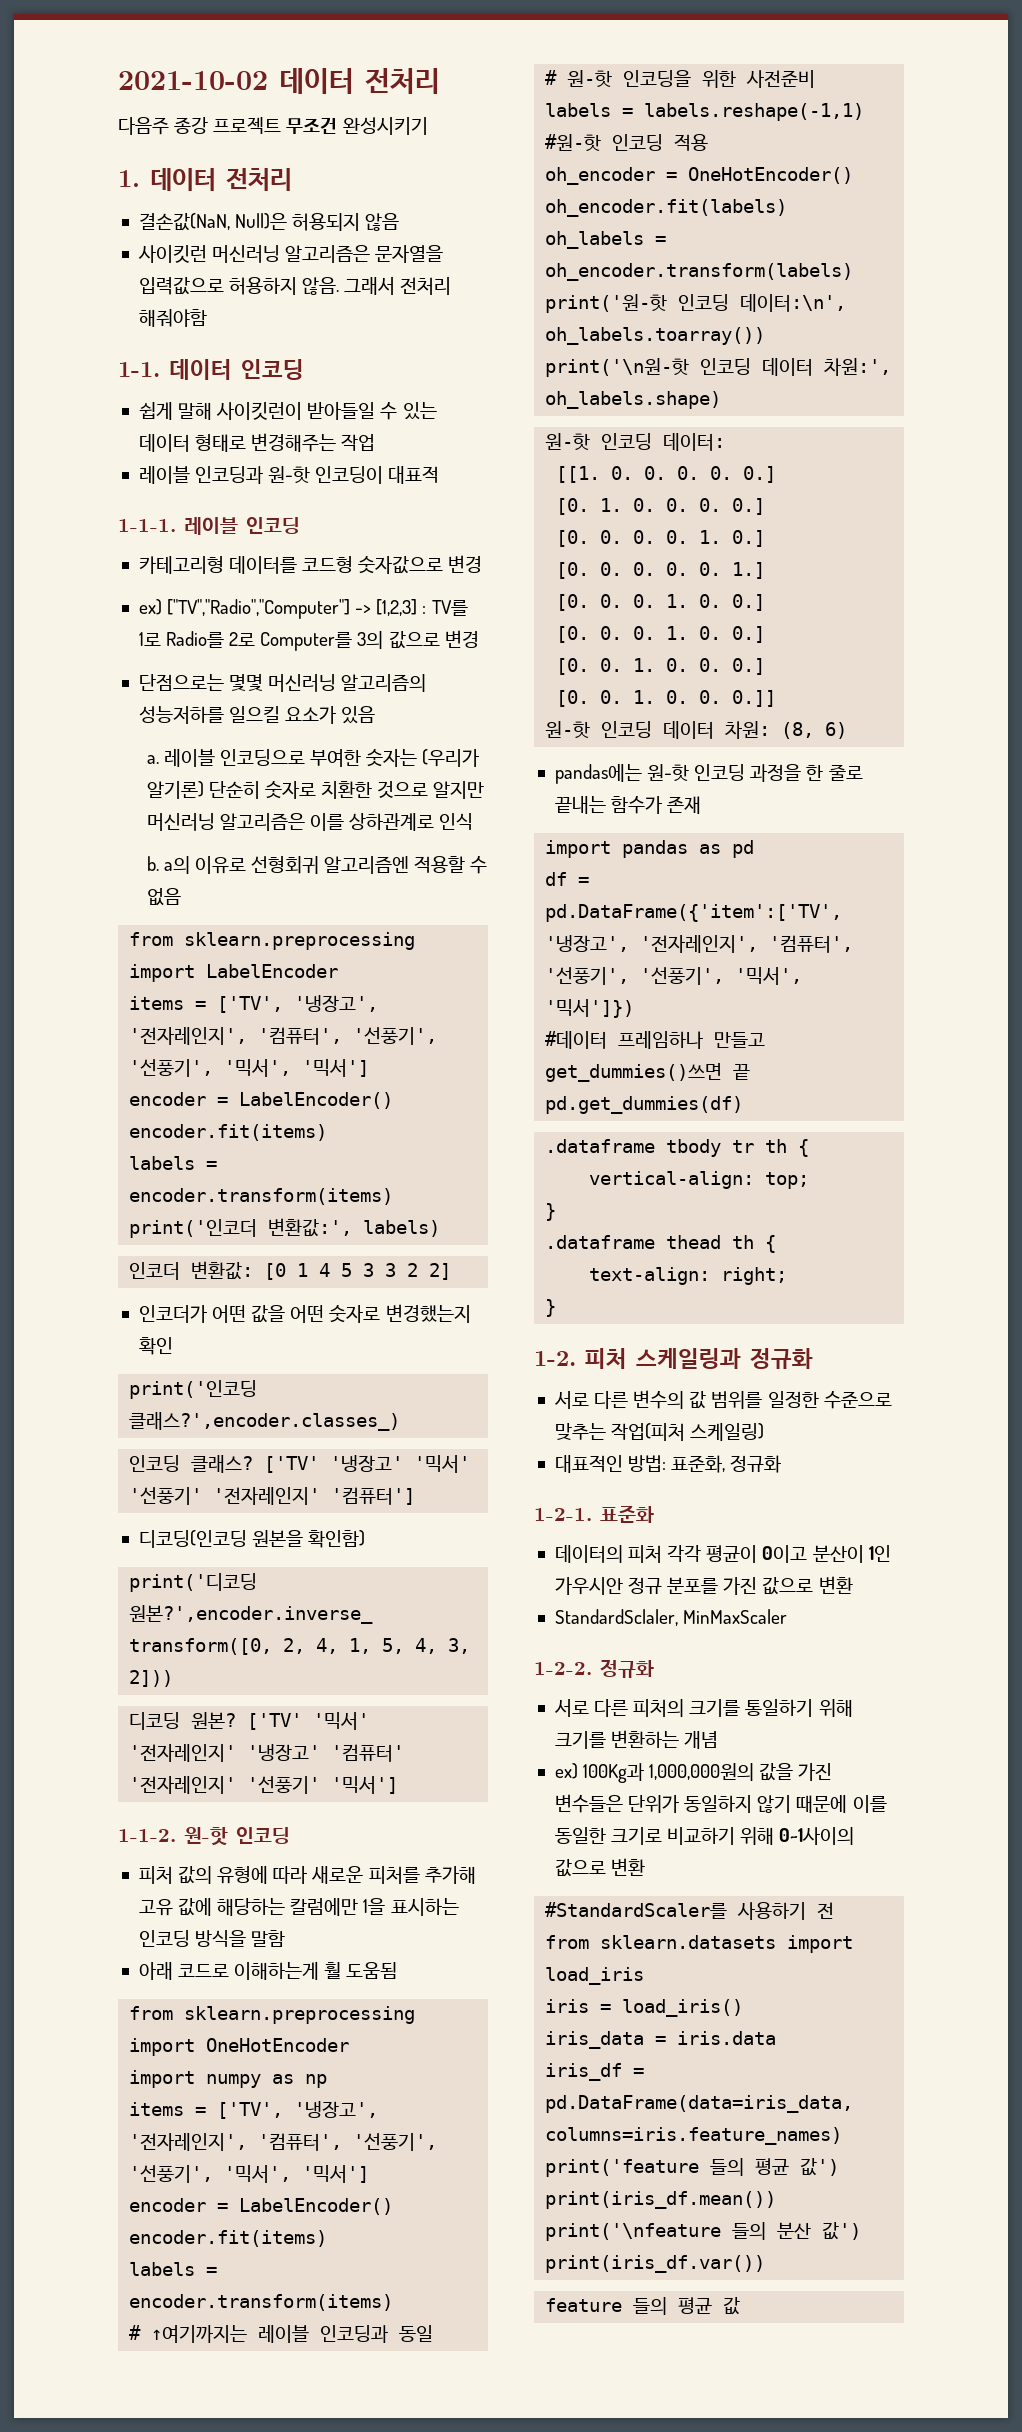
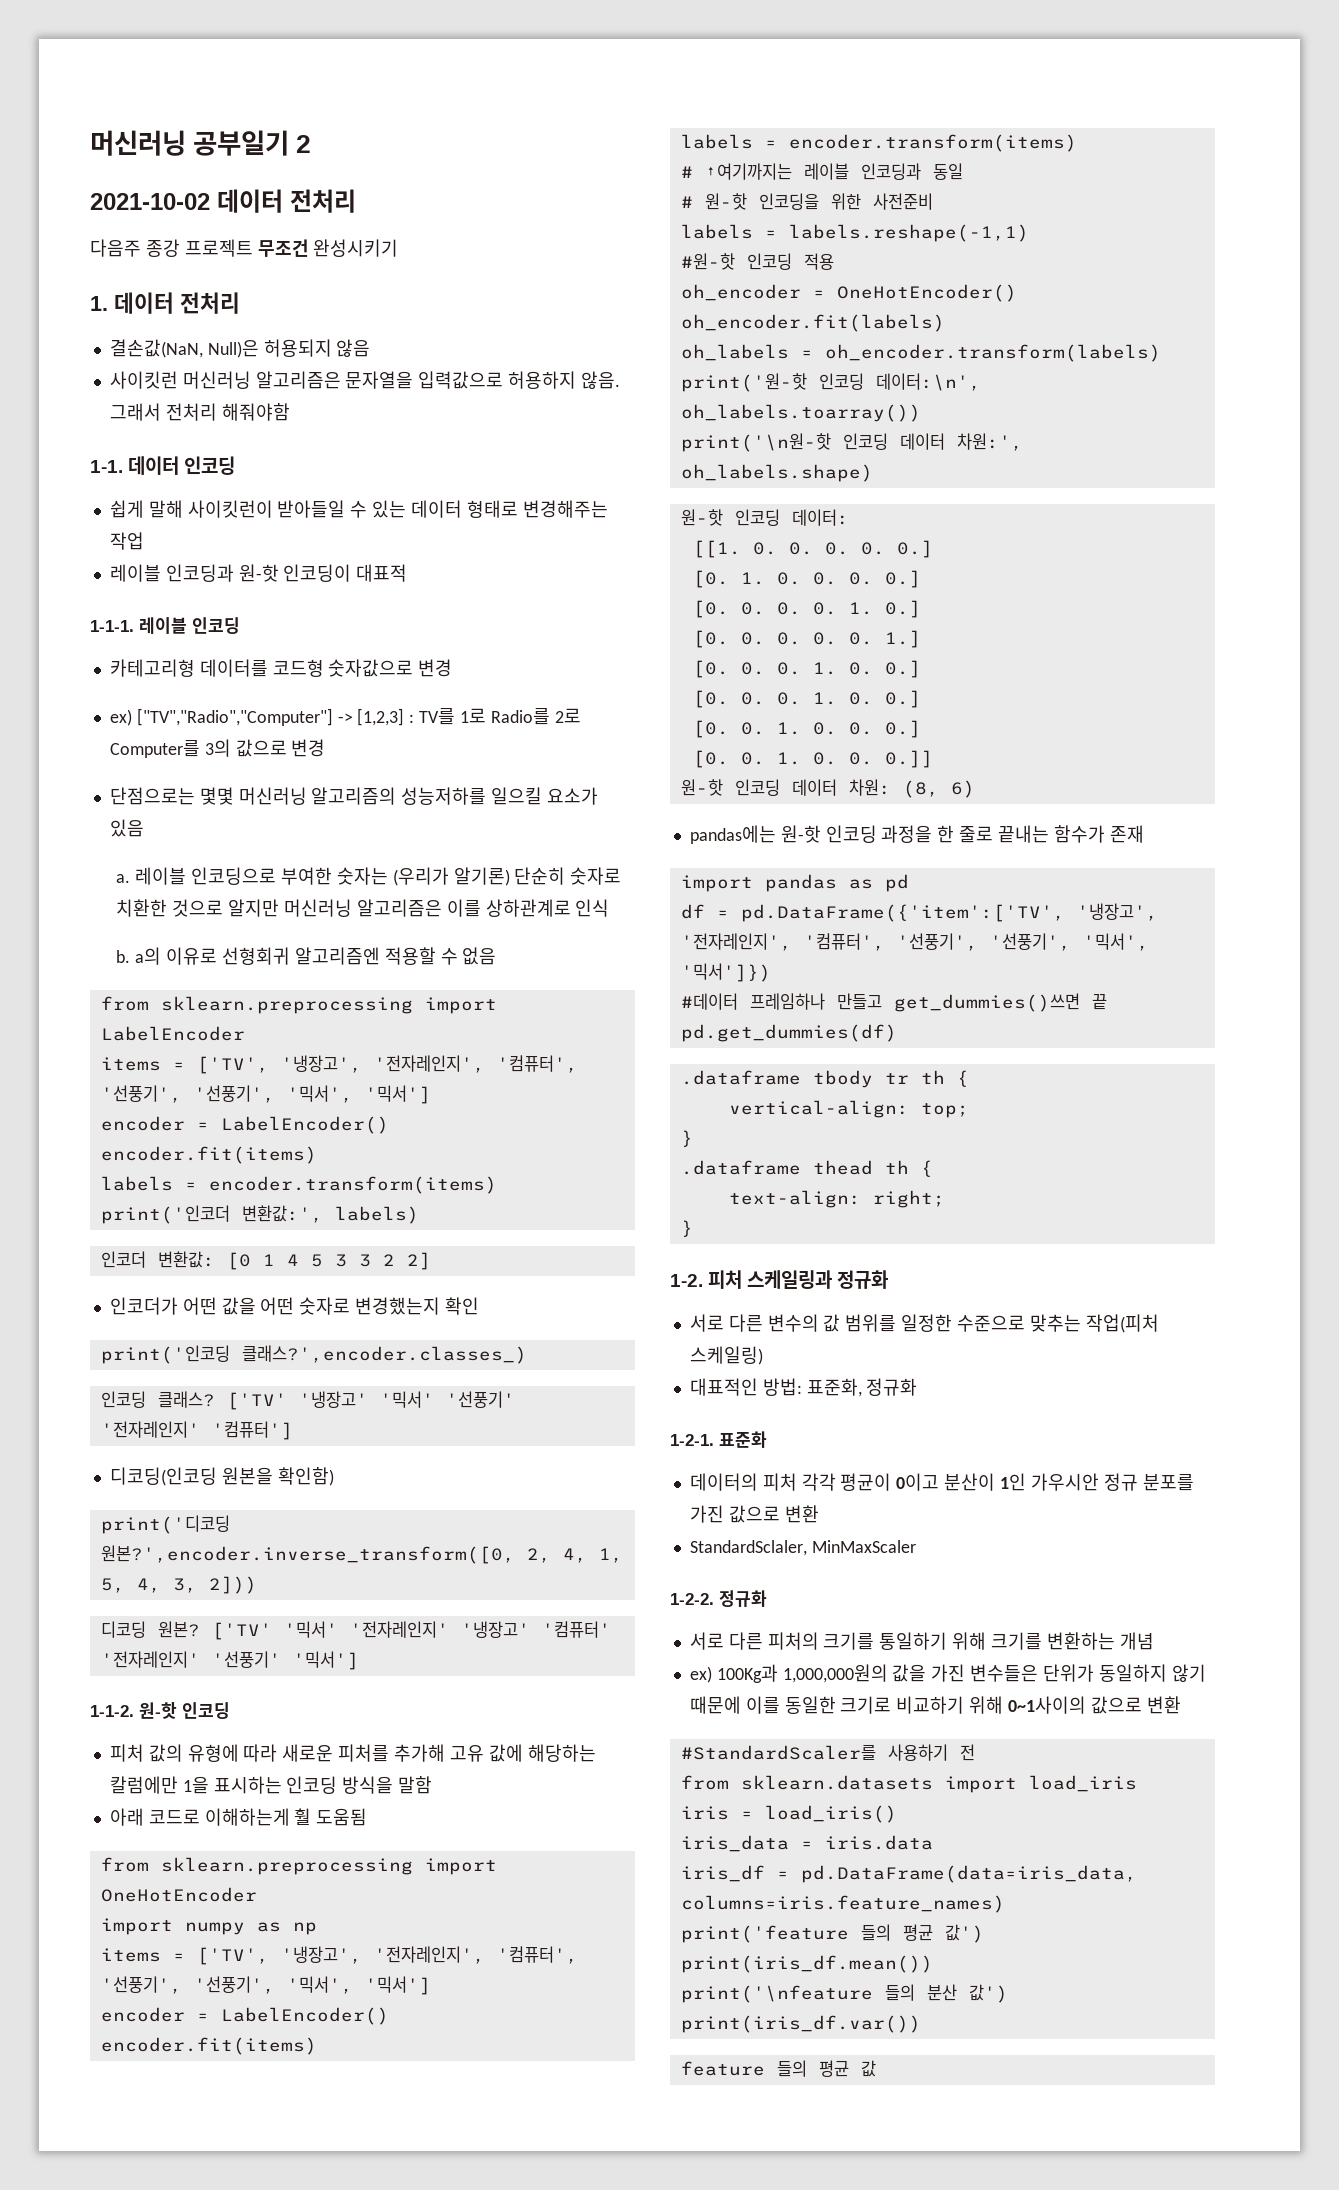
(118, 80) none -> [90,130,312,156] 머신러닝 공부일기 2 //

